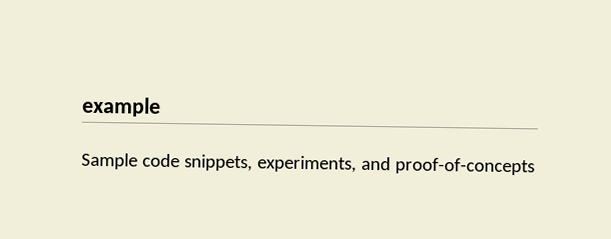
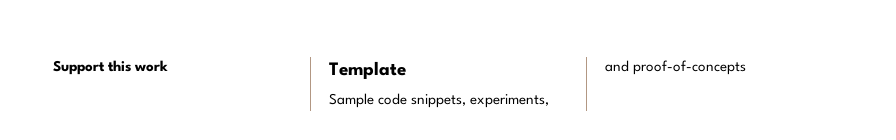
[82,96,161,117] example -> [53,60,169,75] [329,61,406,79] Support this work // Template

